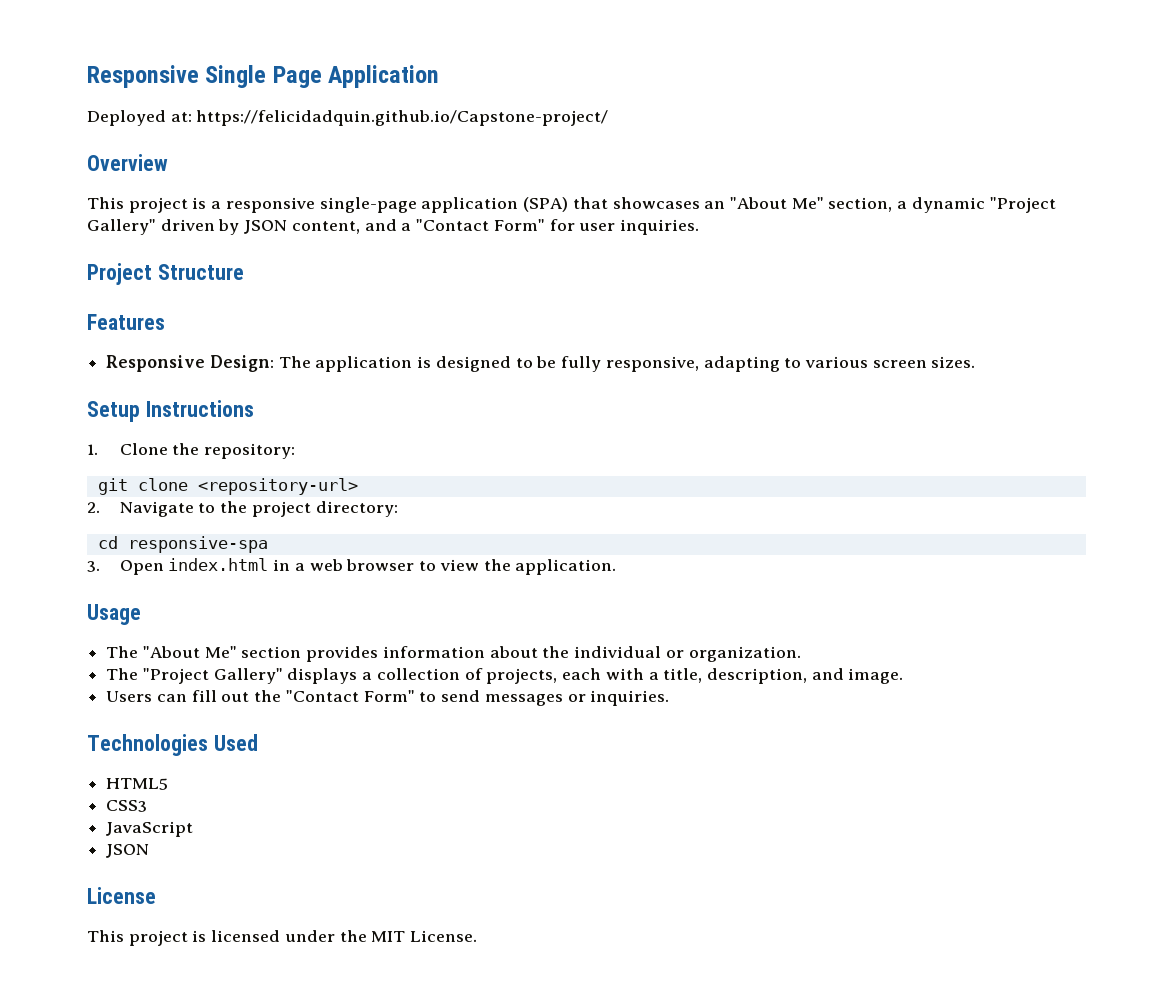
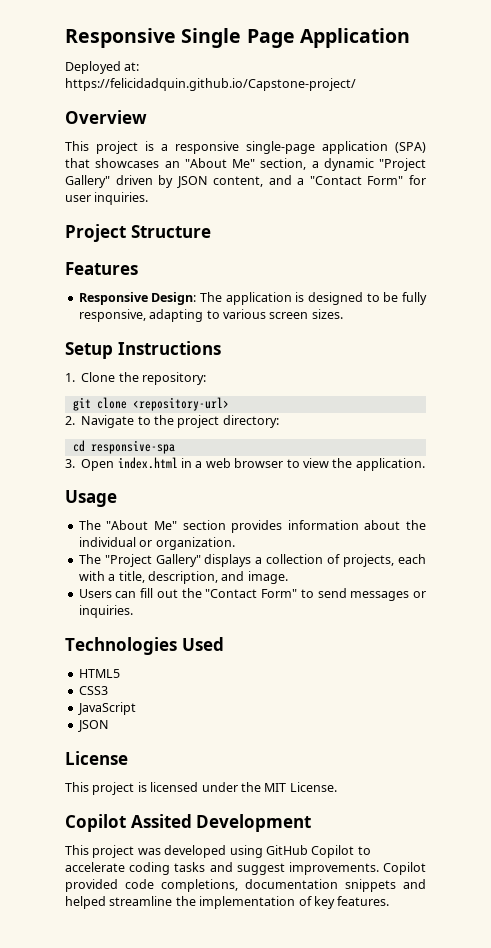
(478, 936) none -> [65,814,312,832] [65,845,371,858] [65,862,426,875] [65,879,426,892] [65,896,390,909] // Copilot Assited Development // This project was developed using GitHub Copilot to accelerate coding tasks and suggest improvements. Copilot provided code completions, documentation snippets and helped streamline the implementation of key features.

